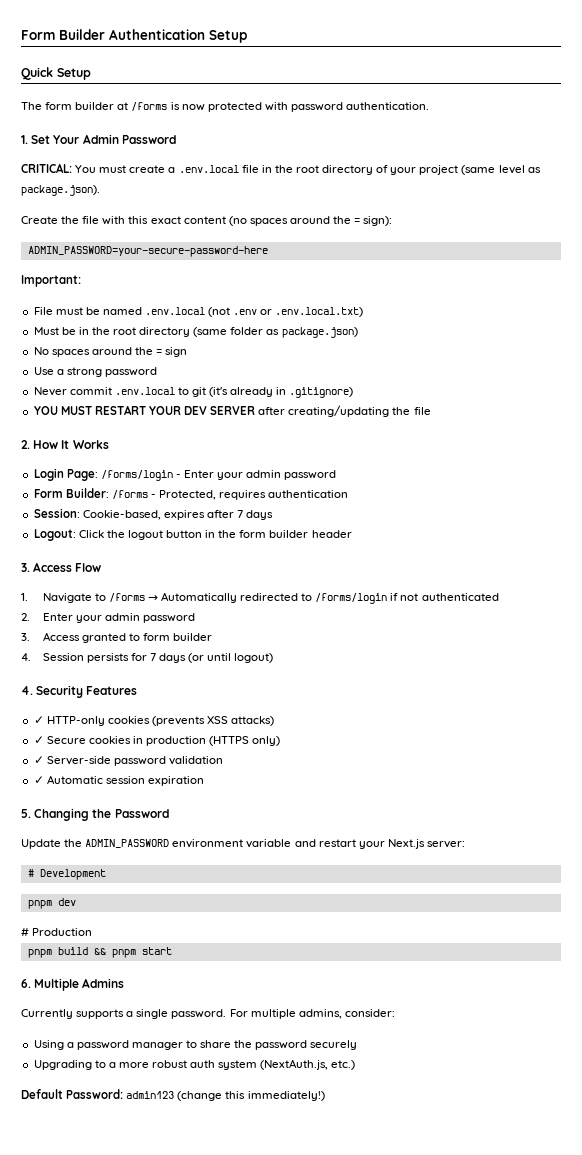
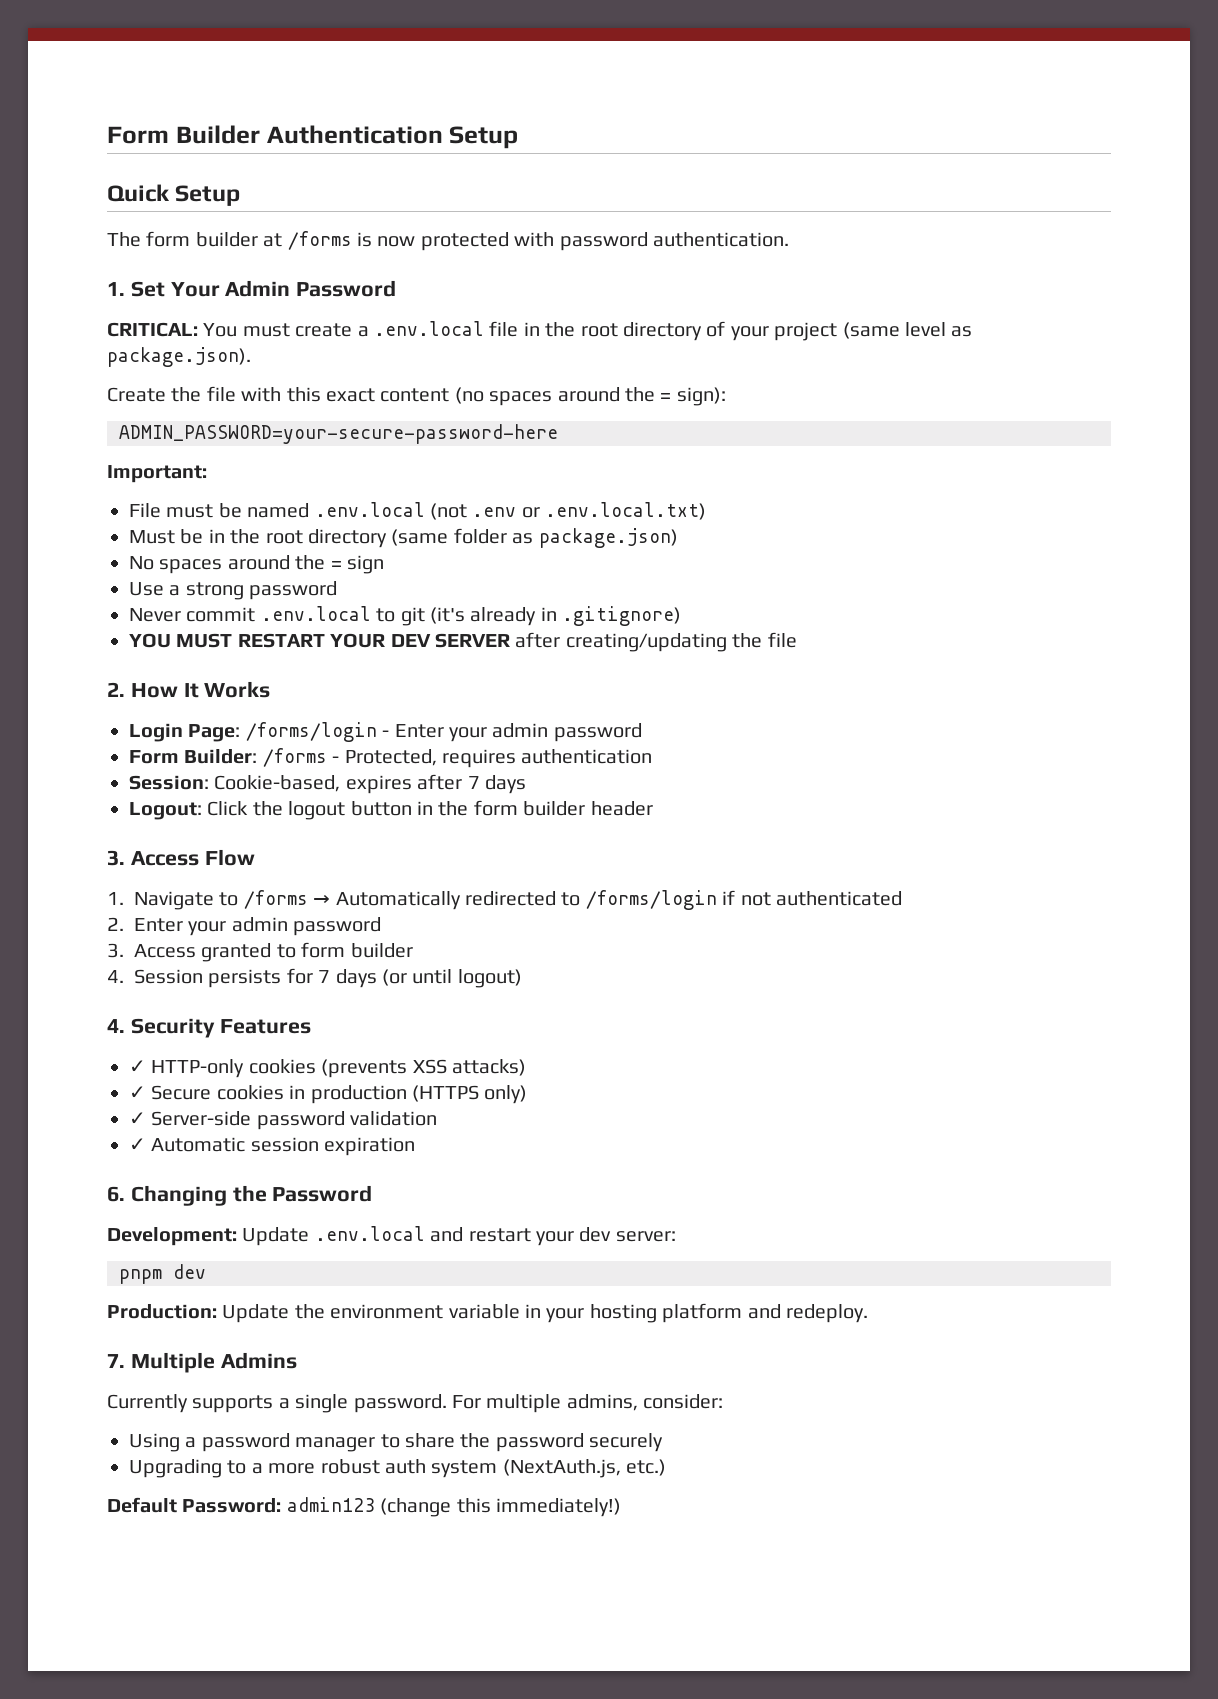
[21,809,31,818] 5. -> [107,1186,125,1202] 6.
[21,839,292,849] Update the ADMIN_PASSWORD environment variable -> [107,1226,425,1246] Development: Update .env.local
[387,839,425,849] Next.js -> [579,1227,612,1242] dev
[27,869,106,880] // # Development -> (676, 1236) none
[21,928,93,936] [27,947,172,958] [21,979,31,988] # Production // pnpm build && pnpm start // 6. -> [107,1303,868,1323] [107,1354,125,1368] Production: Update the environment variable in your hosting platform and redeploy. // 7.

